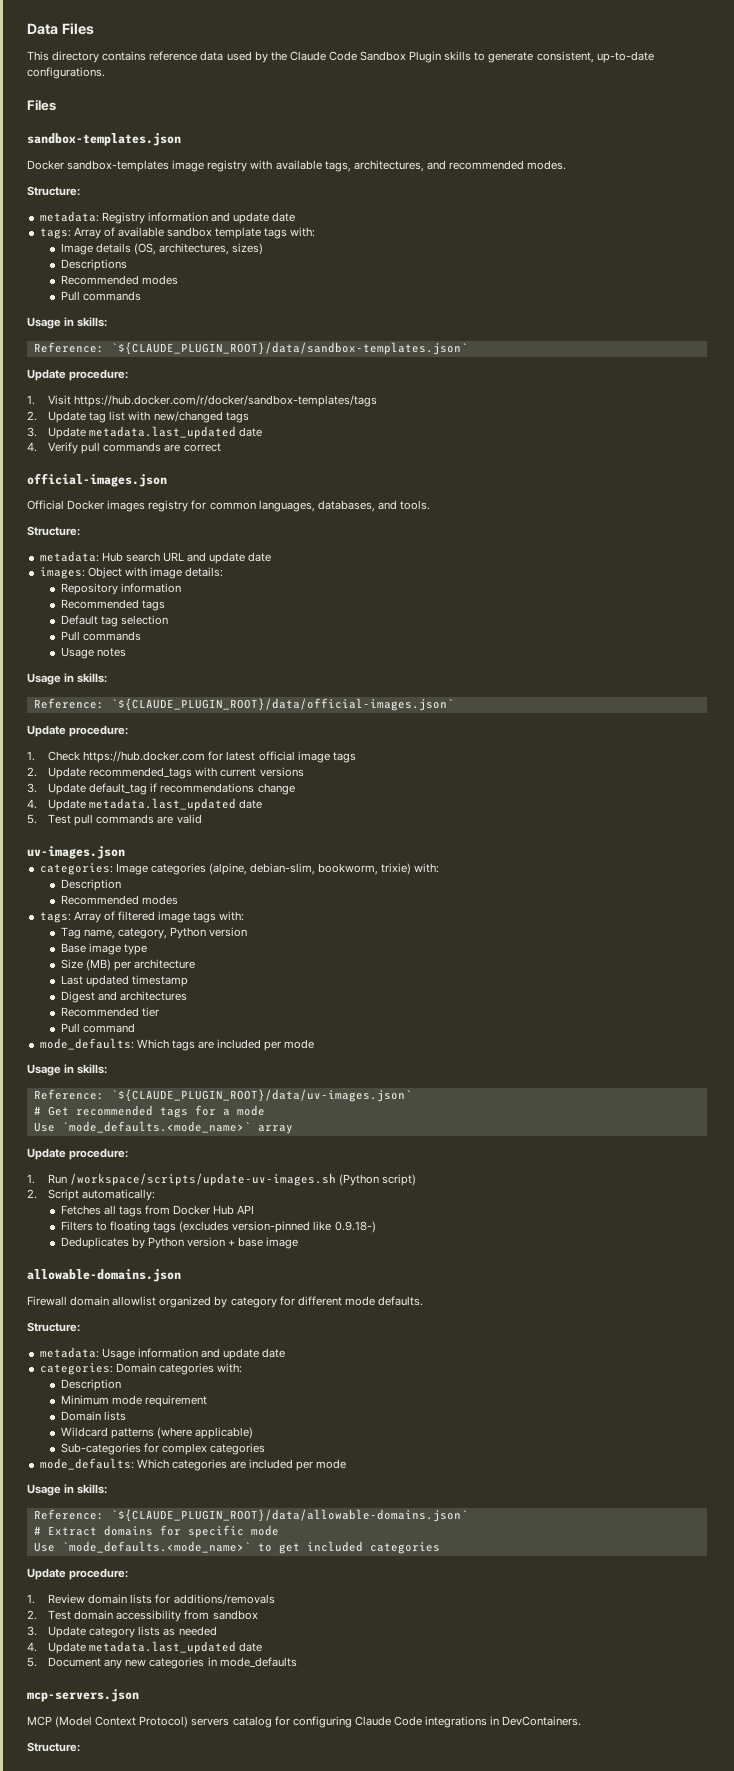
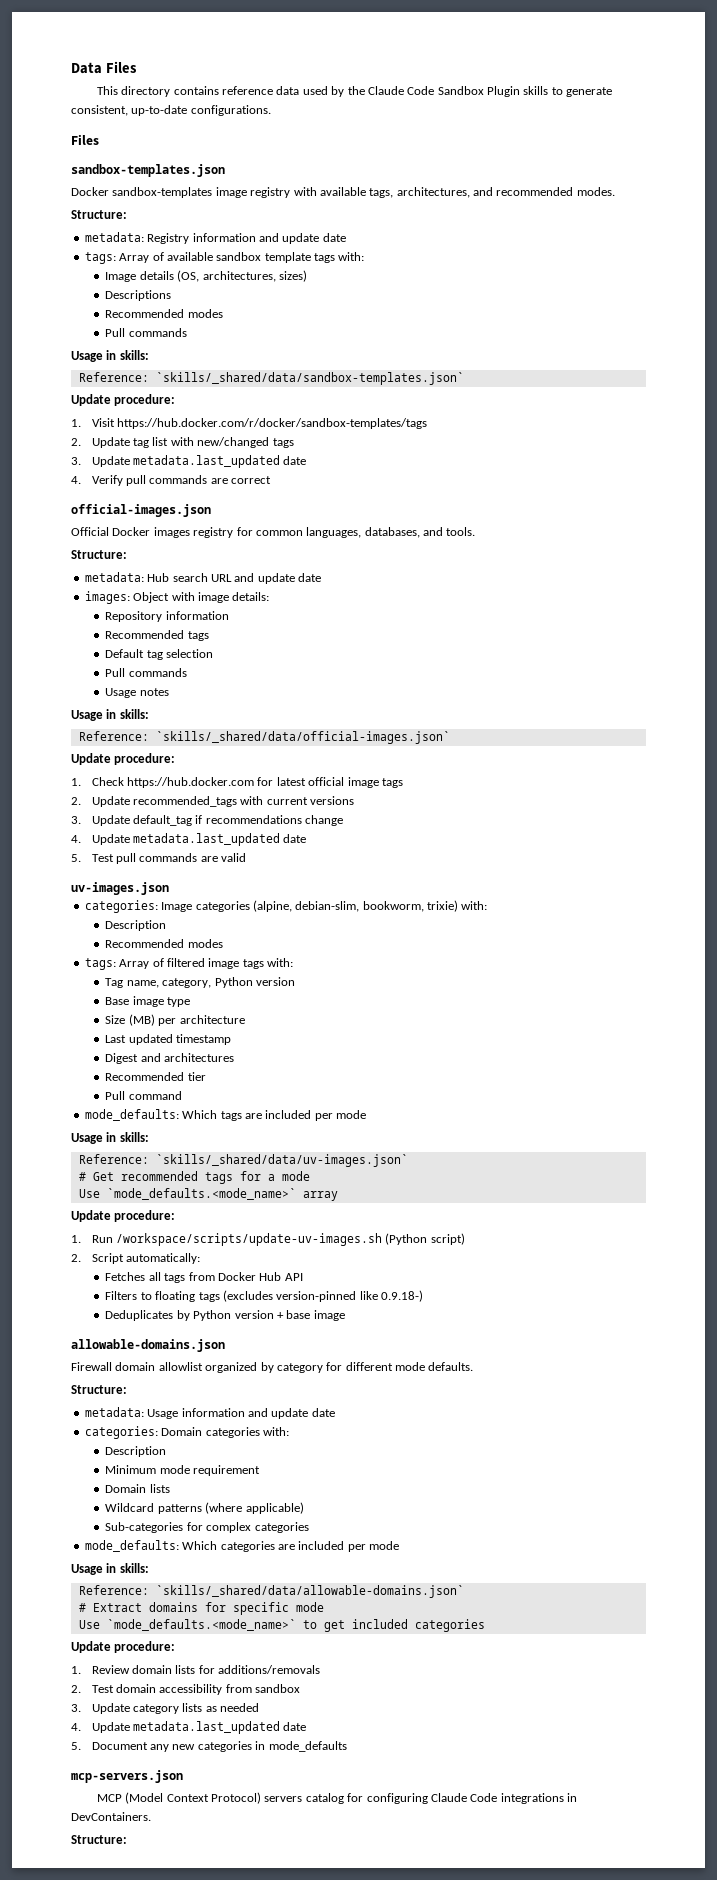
[110,342,468,355] `${CLAUDE_PLUGIN_ROOT}/data/sandbox-templates.json` -> [155,372,464,385] `skills/_shared/data/sandbox-templates.json`
[110,698,454,711] `${CLAUDE_PLUGIN_ROOT}/data/official-images.json` -> [155,731,450,744] `skills/_shared/data/official-images.json`
[110,1089,412,1102] `${CLAUDE_PLUGIN_ROOT}/data/uv-images.json` -> [155,1154,408,1167] `skills/_shared/data/uv-images.json`
[110,1509,468,1522] `${CLAUDE_PLUGIN_ROOT}/data/allowable-domains.json` -> [155,1585,464,1598] `skills/_shared/data/allowable-domains.json`

